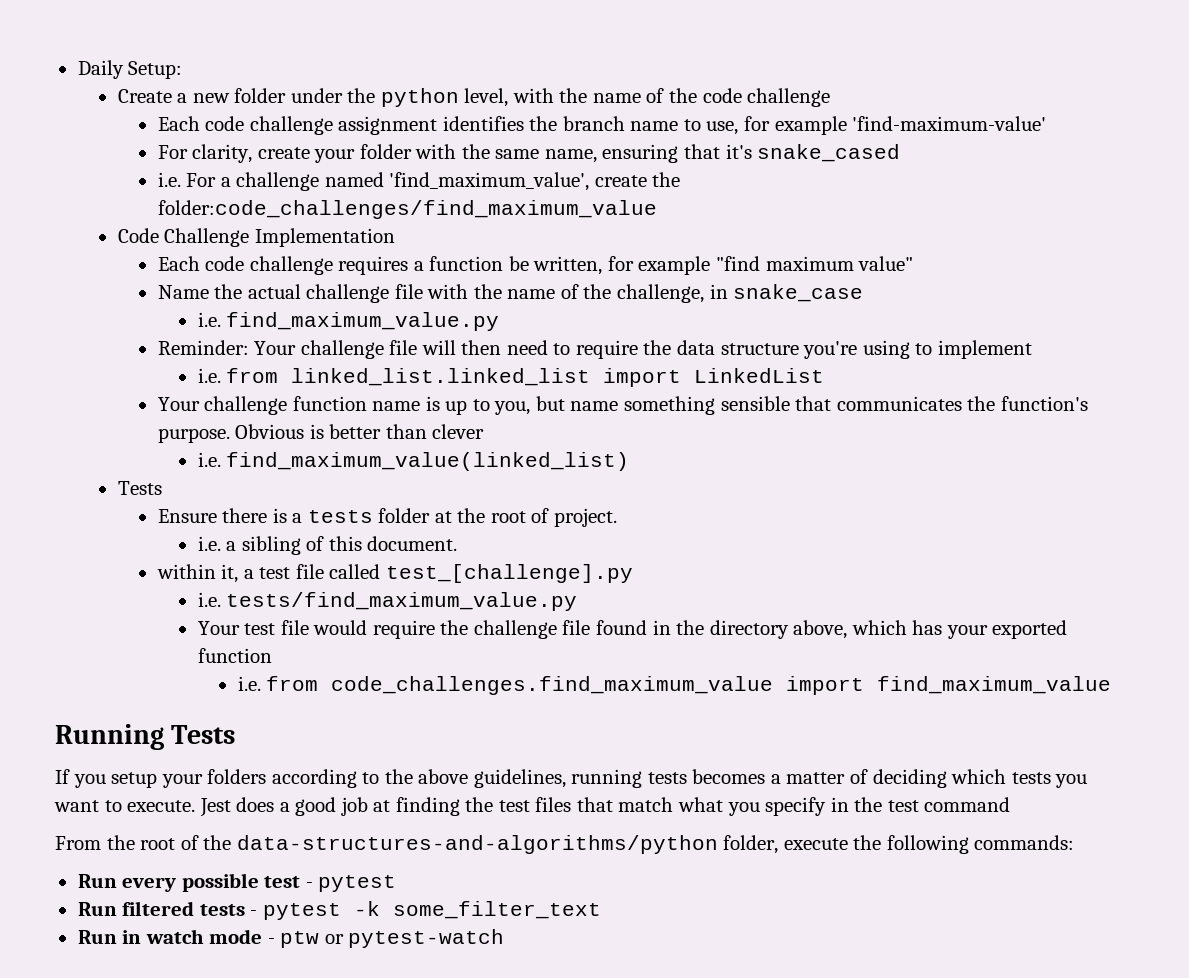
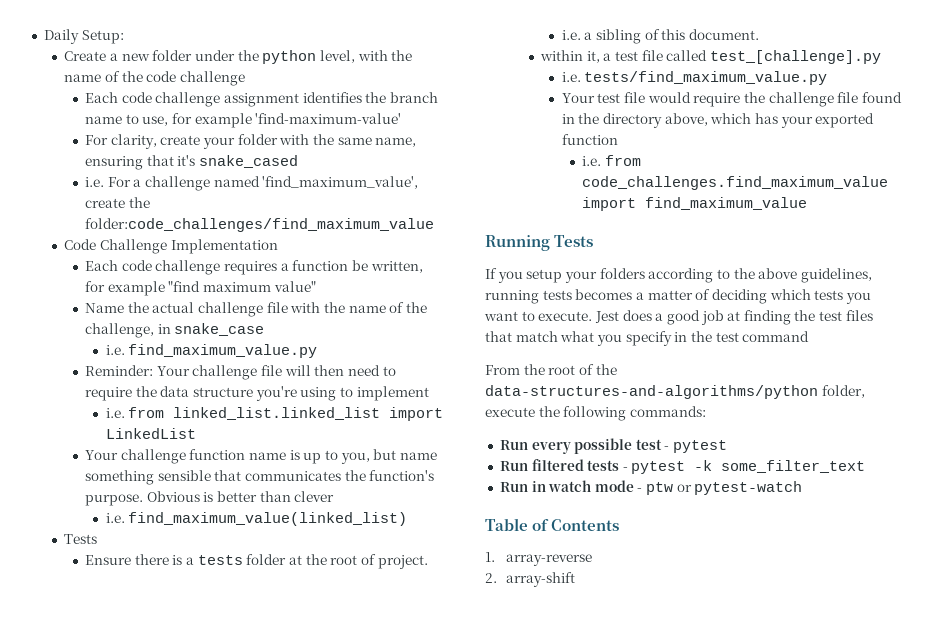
(505, 938) none -> [485,518,620,531] [485,552,592,566] [485,572,575,587] // Table of Contents // 1. array-reverse // 2. array-shift

